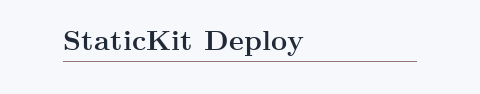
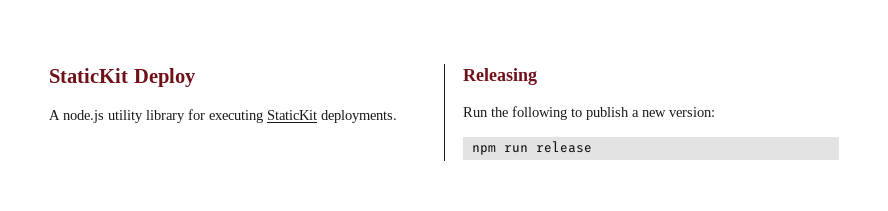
(304, 43) none -> [49,109,397,123] [463,68,537,85] [463,106,715,120] [471,141,592,155] // A node.js utility library for executing StaticKit deployments. // Releasing // Run the following to publish a new version: // npm run release

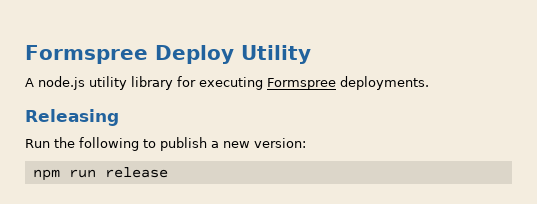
[49,68,128,83] StaticKit -> [25,45,148,64] Formspree
(196, 77) none -> [240,45,311,64] Utility
[267,110,317,120] StaticKit -> [267,78,336,90] Formspree

